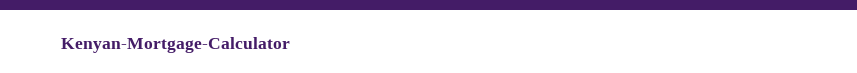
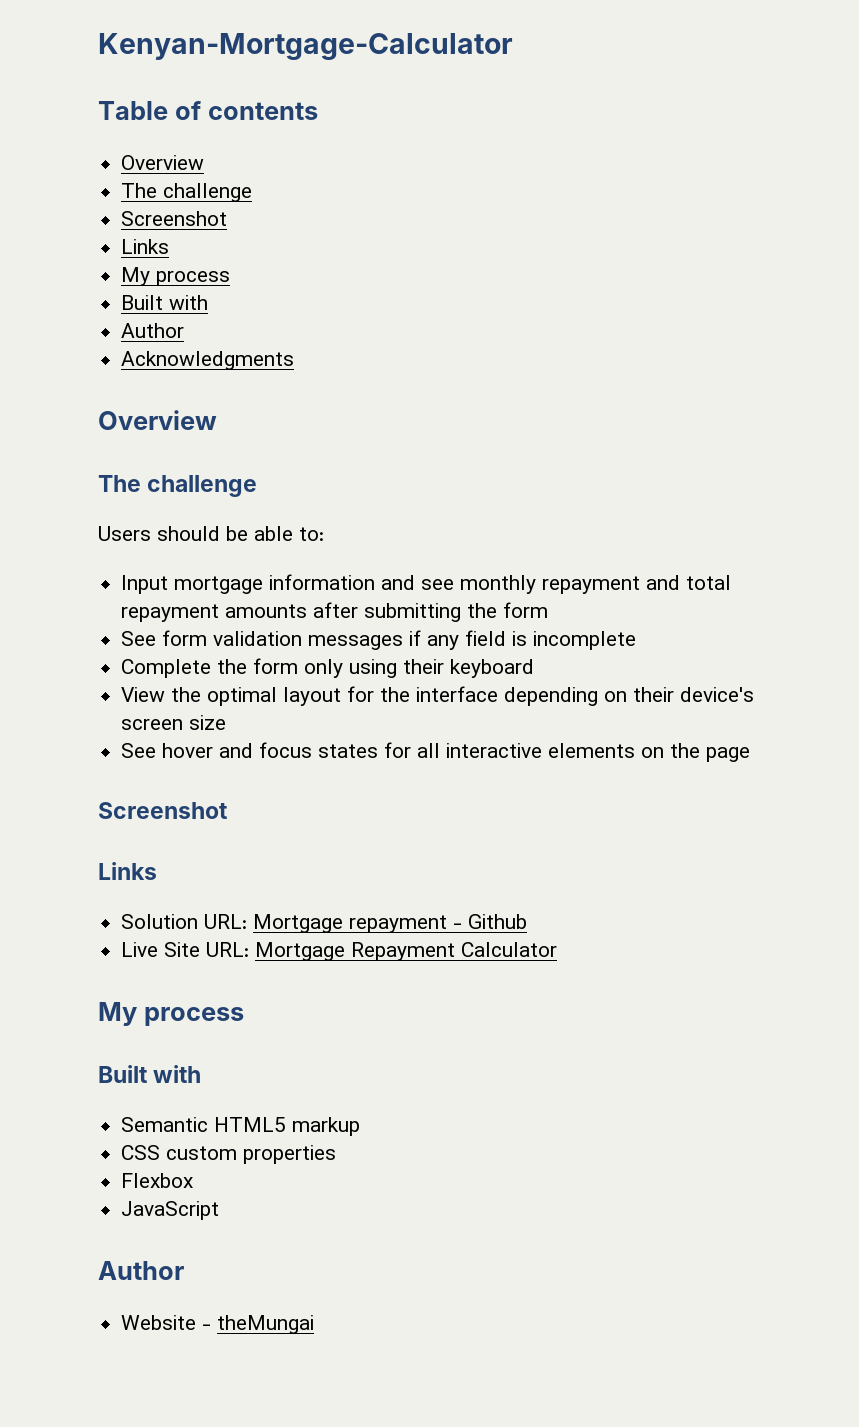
(290, 45) none -> [98,101,318,120] [121,155,205,170] [121,183,253,202] [121,211,228,226] [121,239,170,254] [121,267,231,286] [121,295,209,310] [121,323,185,338] [121,351,295,370] [98,410,217,430] [98,475,258,497] [98,526,324,541] [121,574,732,594] [121,602,549,622] [121,630,637,650] [121,658,535,678] [121,686,755,706] [121,715,227,730] [121,742,751,762] [98,802,228,819] [98,862,157,880] [121,914,528,933] [121,942,558,961] [98,1002,244,1026] [98,1065,202,1083] [121,1117,361,1136] [121,1145,337,1164] [121,1173,194,1188] [121,1201,220,1220] [98,1261,184,1280] [121,1315,315,1334] // Table of contents // Overview // The challenge // Screenshot // Links // My process // Built with // Author // Acknowledgments // Overview // The challenge // Users should be able to: // Input mortgage information and see monthly repayment and total repayment amounts after submitting the form // See form validation messages if any field is incomplete // Complete the form only using their keyboard // View the optimal layout for the interface depending on their device's screen size // See hover and focus states for all interactive elements on the page // Screenshot // Links // Solution URL: Mortgage repayment - Github // Live Site URL: Mortgage Repayment Calculator // My process // Built with // Semantic HTML5 markup // CSS custom properties // Flexbox // JavaScript // Author // Website - theMungai

